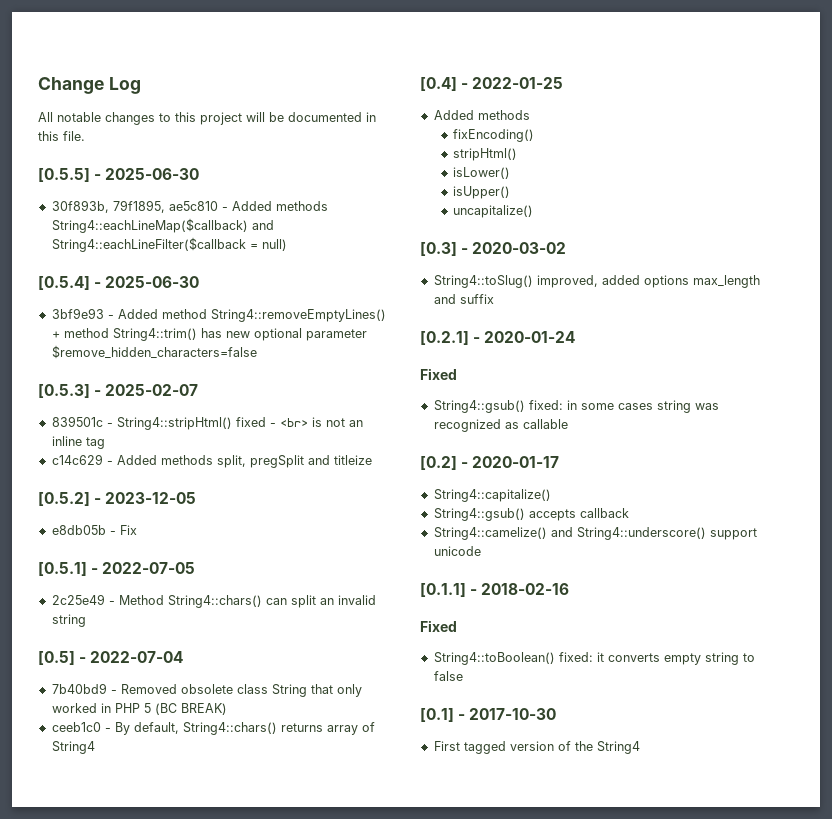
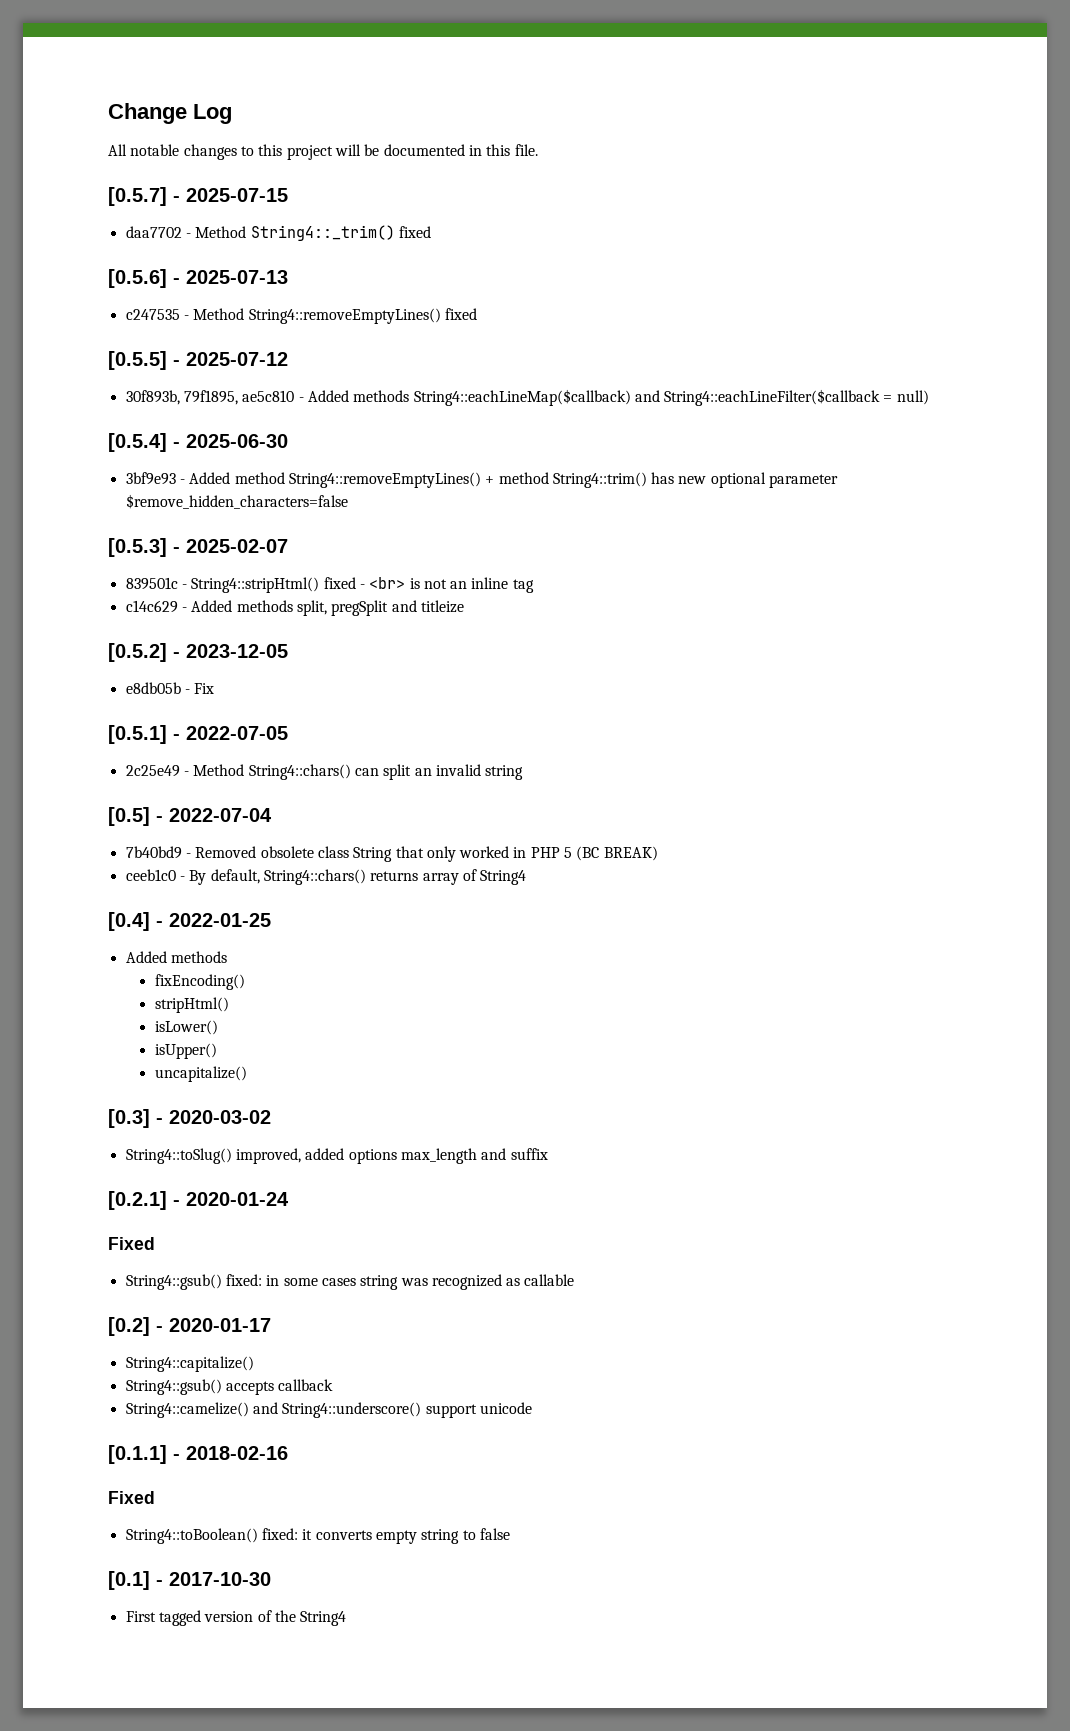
(85, 136) none -> [108,187,288,206] [125,225,431,241] [108,269,288,288] [125,308,477,324] // [0.5.7] - 2025-07-15 // daa7702 - Method String4::_trim() fixed // [0.5.6] - 2025-07-13 // c247535 - Method String4::removeEmptyLines() fixed
[105,168,200,180] 2025-06-30 -> [186,352,288,366] 2025-07-12

